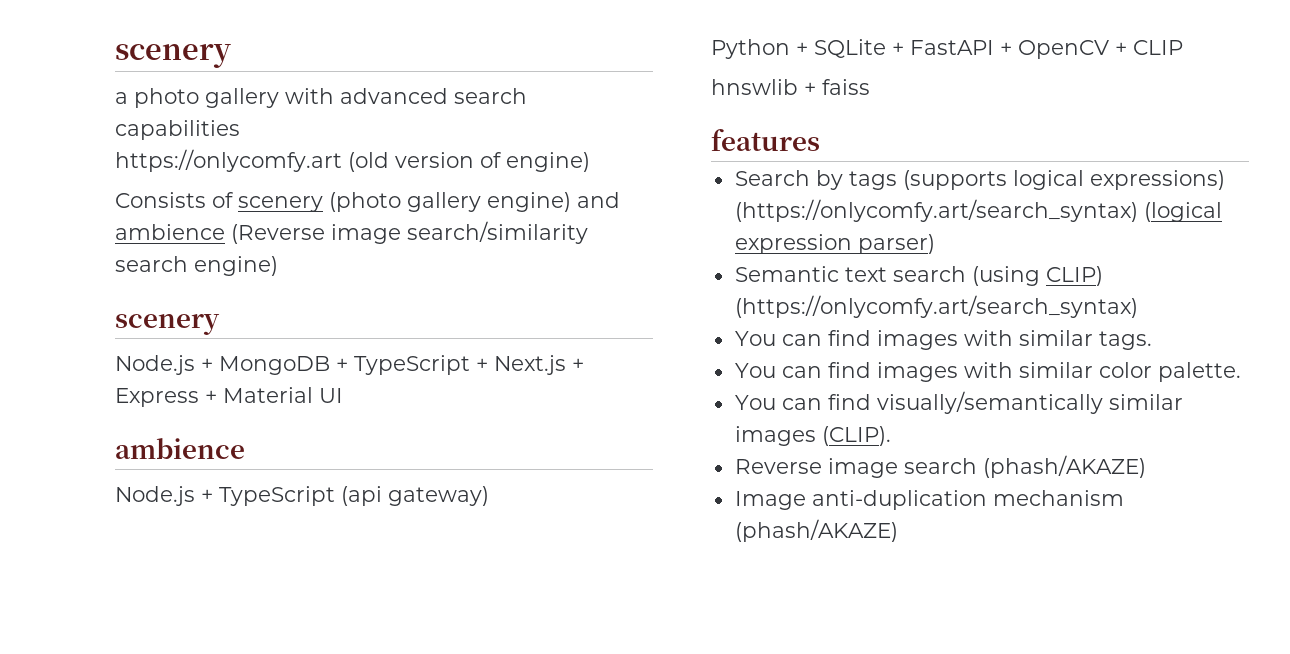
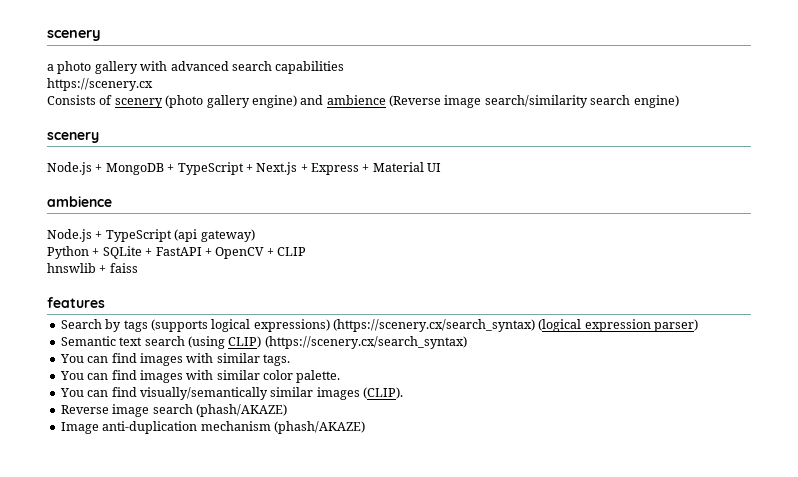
[115,149,590,172] https://onlycomfy.art (old version of engine) -> [47,78,153,91] https://scenery.cx
[734,199,1138,222] (https://onlycomfy.art/search_syntax) -> [333,319,535,332] (https://scenery.cx/search_syntax)
[734,295,1138,318] (https://onlycomfy.art/search_syntax) -> [264,336,467,349] (https://scenery.cx/search_syntax)

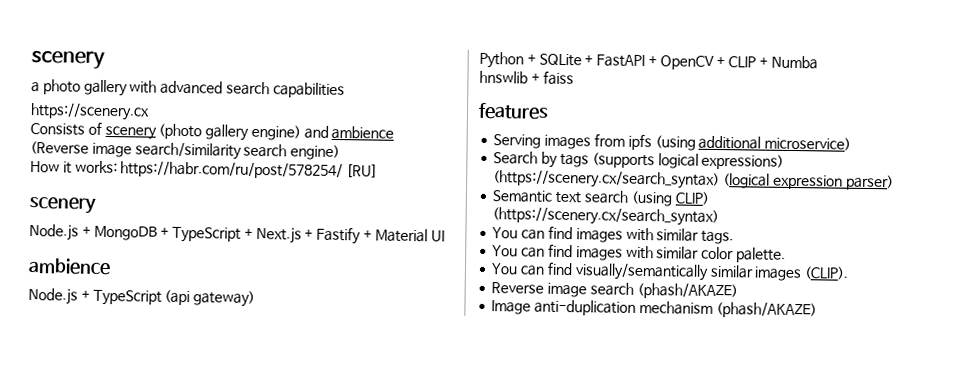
(679, 101) none -> [30,160,379,180] // How it works: https://habr.com/ru/post/578254/ [RU]
[311,163,359,175] Express -> [316,226,362,245] Fastify
(306, 251) none -> [759,55,818,70] + Numba
(105, 302) none -> [493,133,852,151] // Serving images from ipfs (using additional microservice)

